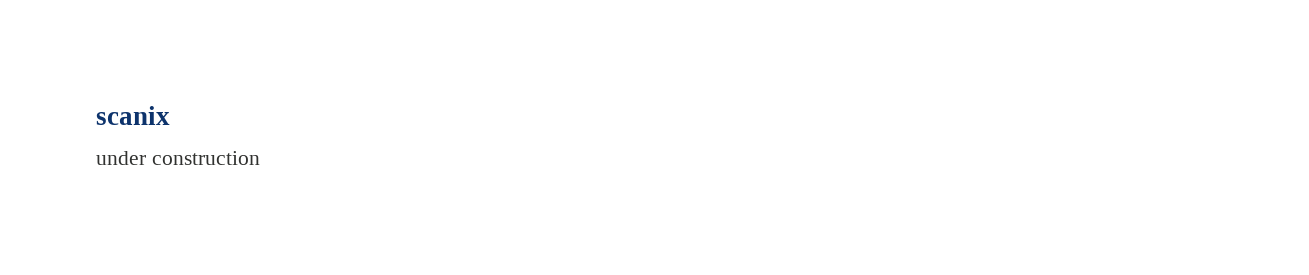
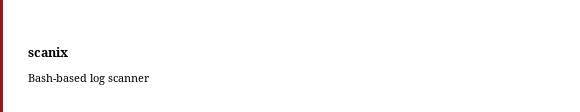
[96,151,260,165] under construction -> [28,74,150,85] Bash-based log scanner

